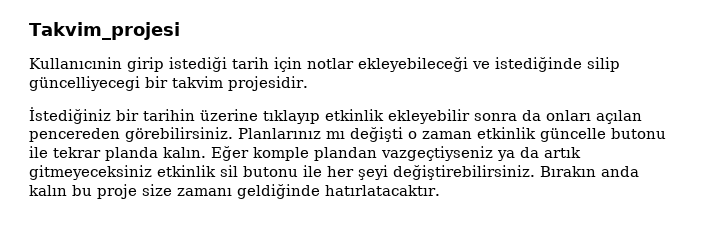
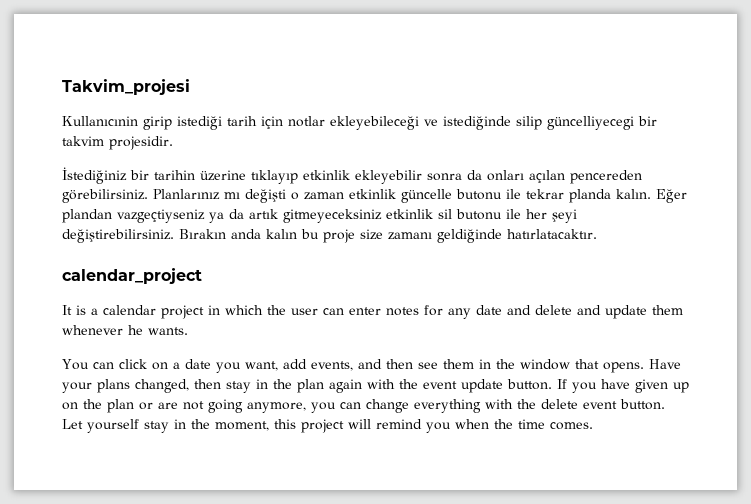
[253,147,309,161] komple -> (687, 196) none
(440, 190) none -> [62,268,202,284] [62,305,683,319] [62,325,188,335] [62,359,681,373] [62,379,689,393] [62,399,665,413] [62,419,593,433] // calendar_project // It is a calendar project in which the user can enter notes for any date and delete and update them whenever he wants. // You can click on a date you want, add events, and then see them in the window that opens. Have your plans changed, then stay in the plan again with the event update button. If you have given up on the plan or are not going anymore, you can change everything with the delete event button. Let yourself stay in the moment, this project will remind you when the time comes.

